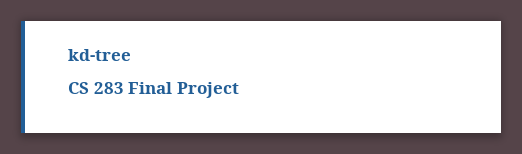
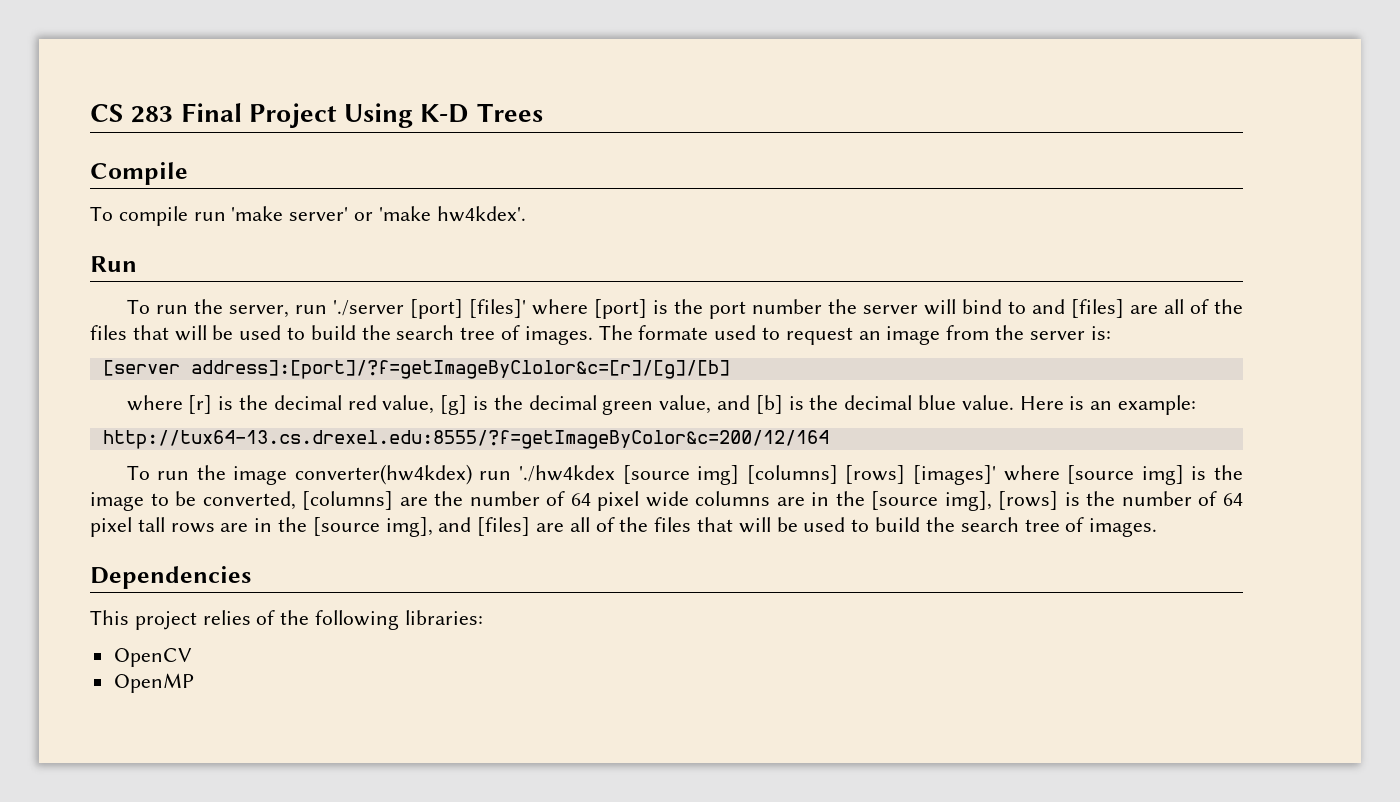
[68,49,131,61] kd-tree // -> (90, 113) none
(239, 90) none -> [344,103,543,128] [90,162,188,185] [90,206,526,226] [90,256,137,272] [126,299,1243,319] [90,325,1111,345] [102,360,730,379] [126,395,1197,415] [102,430,829,449] [126,464,1243,485] [90,491,1243,511] [90,517,1158,537] [90,566,251,589] [90,610,483,630] [113,648,192,667] [113,673,194,693] Using K-D Trees // Compile // To compile run 'make server' or 'make hw4kdex'. // Run // To run the server, run './server [port] [files]' where [port] is the port number the server will bind to and [files] are all of the files that will be used to build the search tree of images. The formate used to request an image from the server is: // [server address]:[port]/?f=getImageByClolor&c=[r]/[g]/[b] // where [r] is the decimal red value, [g] is the decimal green value, and [b] is the decimal blue value. Here is an example: // http://tux64-13.cs.drexel.edu:8555/?f=getImageByColor&c=200/12/164 // To run the image converter(hw4kdex) run './hw4kdex [source img] [columns] [rows] [images]' where [source img] is the image to be converted, [columns] are the number of 64 pixel wide columns are in the [source img], [rows] is the number of 64 pixel tall rows are in the [source img], and [files] are all of the files that will be used to build the search tree of images. // Dependencies // This project relies of the following libraries: // OpenCV // OpenMP

